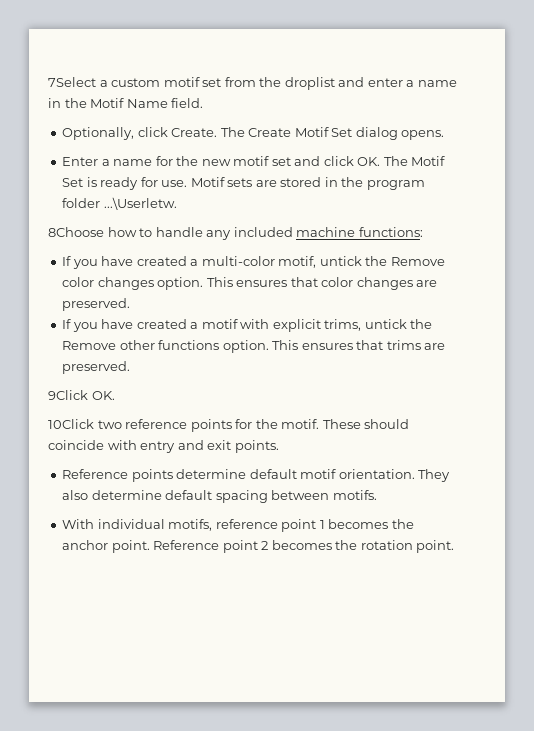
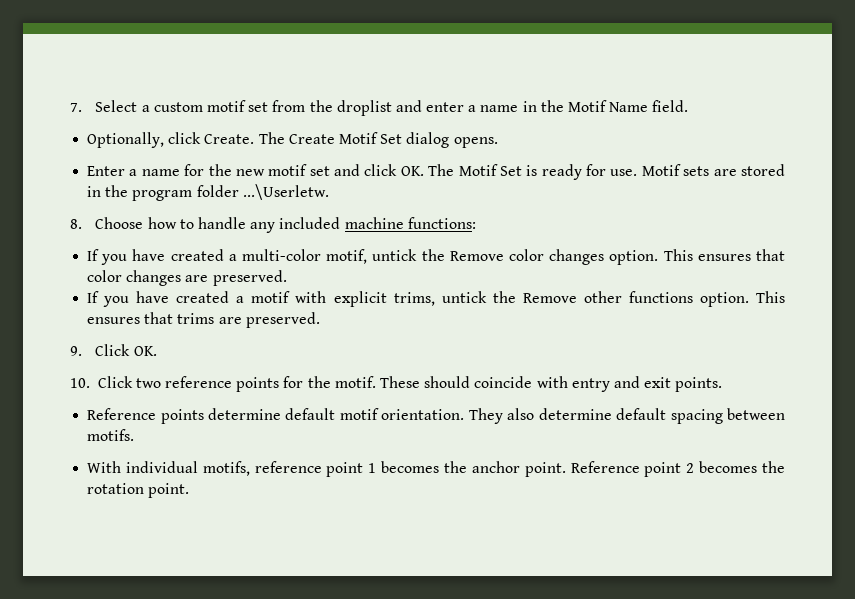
[48,77,96,87] 7Select -> [70,100,138,112] 7. Select
[48,227,104,237] 8Choose -> [70,217,144,229] 8. Choose
[48,390,88,400] 9Click -> [70,344,131,356] 9. Click
[48,419,94,429] 10Click -> [70,376,133,388] 10. Click

